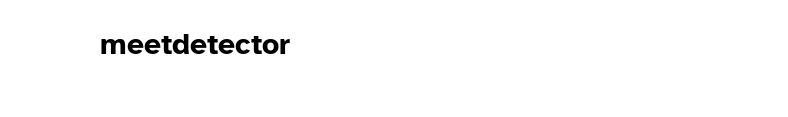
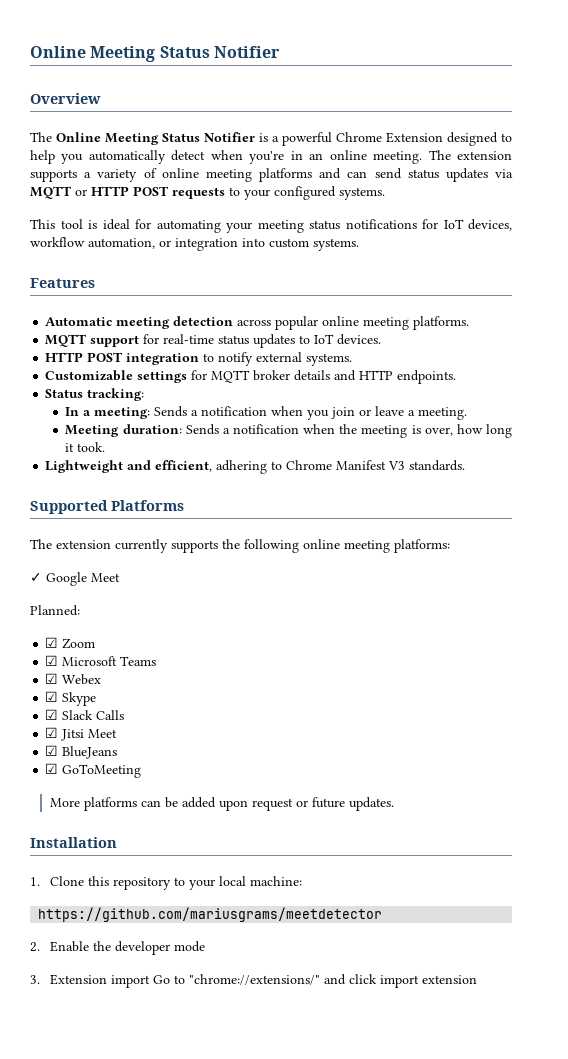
[100,34,290,54] meetdetector -> [30,46,280,62] [30,93,101,104] [30,132,512,146] [30,150,512,164] [30,168,514,182] [30,186,385,200] [30,219,512,233] [30,237,359,251] [30,278,95,288] [45,316,470,330] [45,334,382,348] [45,352,353,366] [45,370,457,384] [45,388,145,401] [65,406,468,420] [65,424,512,438] [65,442,106,452] [45,460,466,474] [30,500,184,514] [30,539,450,553] [30,572,120,586] [30,605,80,616] [45,637,96,649] [45,655,157,666] [45,673,102,685] [45,691,97,706] [45,709,125,720] [45,727,118,741] [45,745,118,759] [45,763,142,778] [49,797,394,811] [30,837,117,848] [30,876,302,890] [38,907,383,922] [30,941,205,955] [30,974,477,988] Online Meeting Status Notifier // Overview // The Online Meeting Status Notifier is a powerful Chrome Extension designed to help you automatically detect when you're in an online meeting. The extension supports a variety of online meeting platforms and can send status updates via MQTT or HTTP POST requests to your configured systems. // This tool is ideal for automating your meeting status notifications for IoT devices, workflow automation, or integration into custom systems. // Features // Automatic meeting detection across popular online meeting platforms. // MQTT support for real-time status updates to IoT devices. // HTTP POST integration to notify external systems. // Customizable settings for MQTT broker details and HTTP endpoints. // Status tracking: // In a meeting: Sends a notification when you join or leave a meeting. // Meeting duration: Sends a notification when the meeting is over, how long it took. // Lightweight and efficient, adhering to Chrome Manifest V3 standards. // Supported Platforms // The extension currently supports the following online meeting platforms: // ✓ Google Meet // Planned: // ☑ Zoom // ☑ Microsoft Teams // ☑ Webex // ☑ Skype // ☑ Slack Calls // ☑ Jitsi Meet // ☑ BlueJeans // ☑ GoToMeeting // More platforms can be added upon request or future updates. // Installation // 1. Clone this repository to your local machine: // https://github.com/mariusgrams/meetdetector // 2. Enable the developer mode // 3. Extension import Go to "chrome://extensions/" and click import extension

